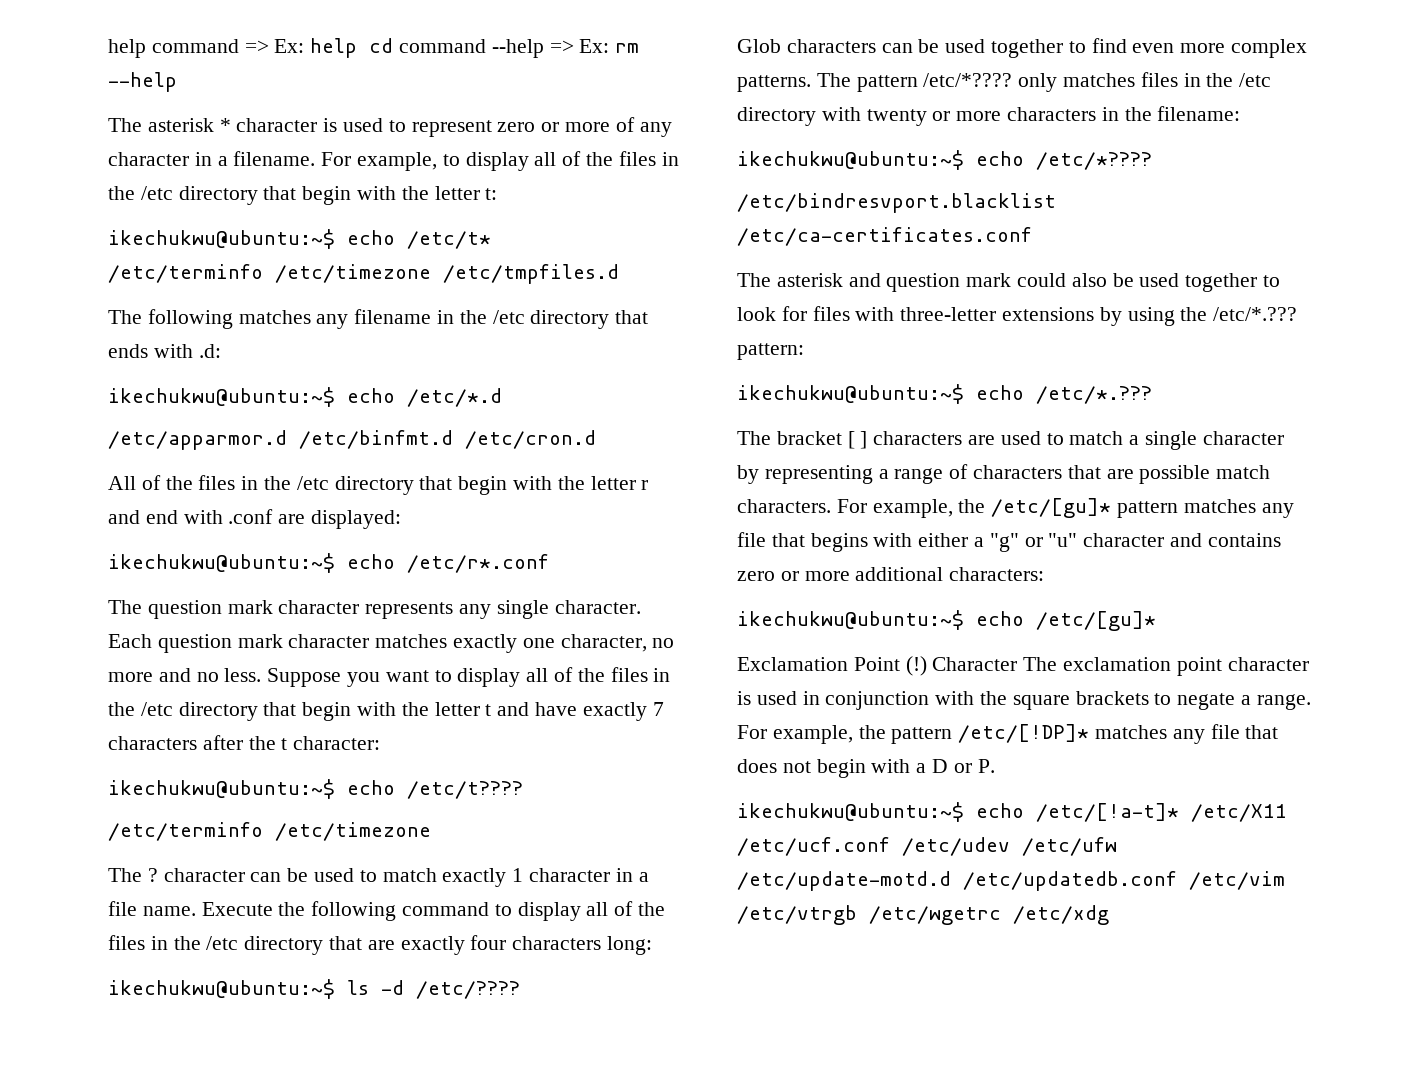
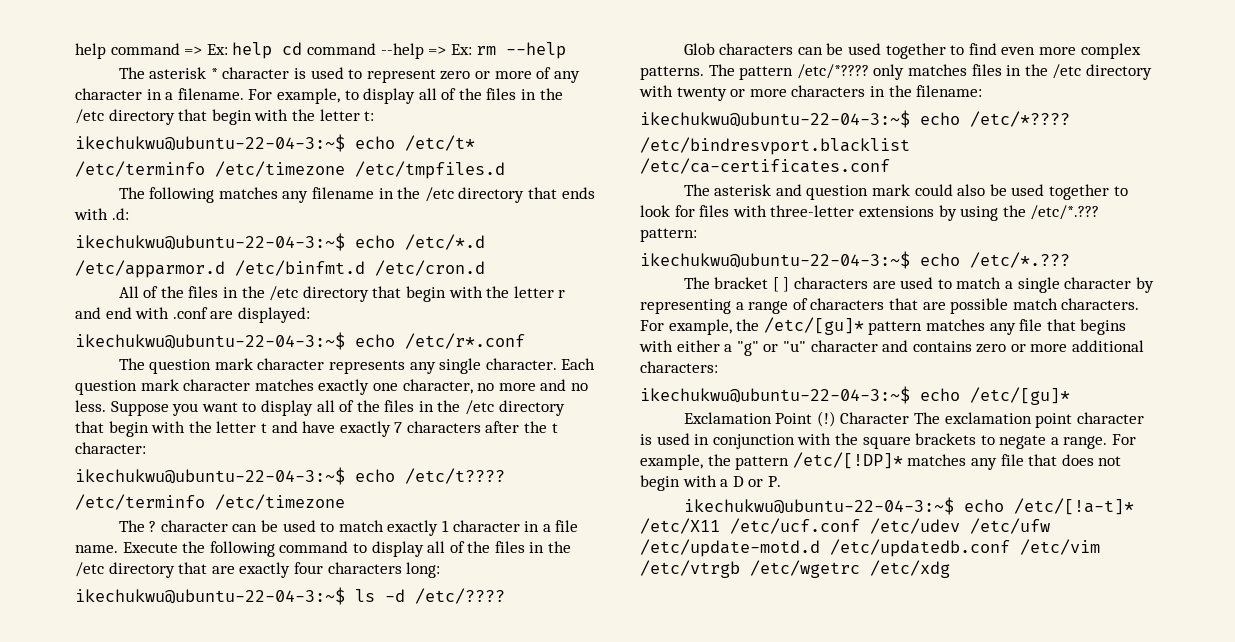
[108,229,335,249] ikechukwu@ubuntu:~$ -> [75,134,345,152] ikechukwu@ubuntu-22-04-3:~$
[108,387,335,407] ikechukwu@ubuntu:~$ -> [75,233,345,251] ikechukwu@ubuntu-22-04-3:~$
[108,553,335,573] ikechukwu@ubuntu:~$ -> [75,332,345,350] ikechukwu@ubuntu-22-04-3:~$
[108,779,335,799] ikechukwu@ubuntu:~$ -> [75,467,345,485] ikechukwu@ubuntu-22-04-3:~$
[108,979,335,999] ikechukwu@ubuntu:~$ -> [75,587,345,605] ikechukwu@ubuntu-22-04-3:~$
[737,150,964,170] ikechukwu@ubuntu:~$ -> [640,110,910,128] ikechukwu@ubuntu-22-04-3:~$
[737,384,964,404] ikechukwu@ubuntu:~$ -> [640,251,910,269] ikechukwu@ubuntu-22-04-3:~$
[737,610,964,630] ikechukwu@ubuntu:~$ -> [640,386,910,404] ikechukwu@ubuntu-22-04-3:~$
[737,802,964,822] ikechukwu@ubuntu:~$ -> [683,497,954,515] ikechukwu@ubuntu-22-04-3:~$

